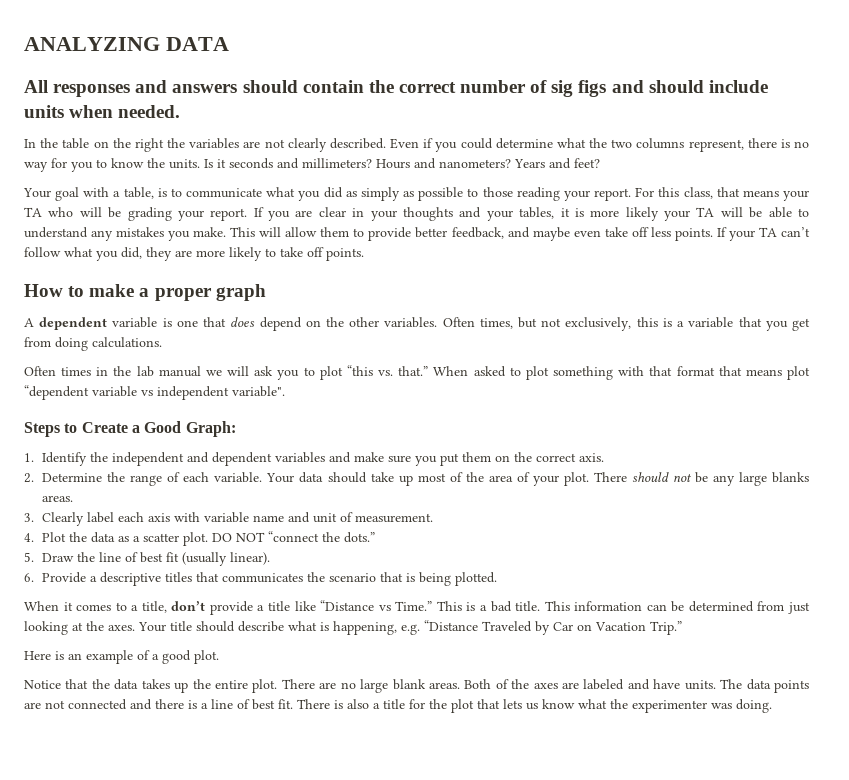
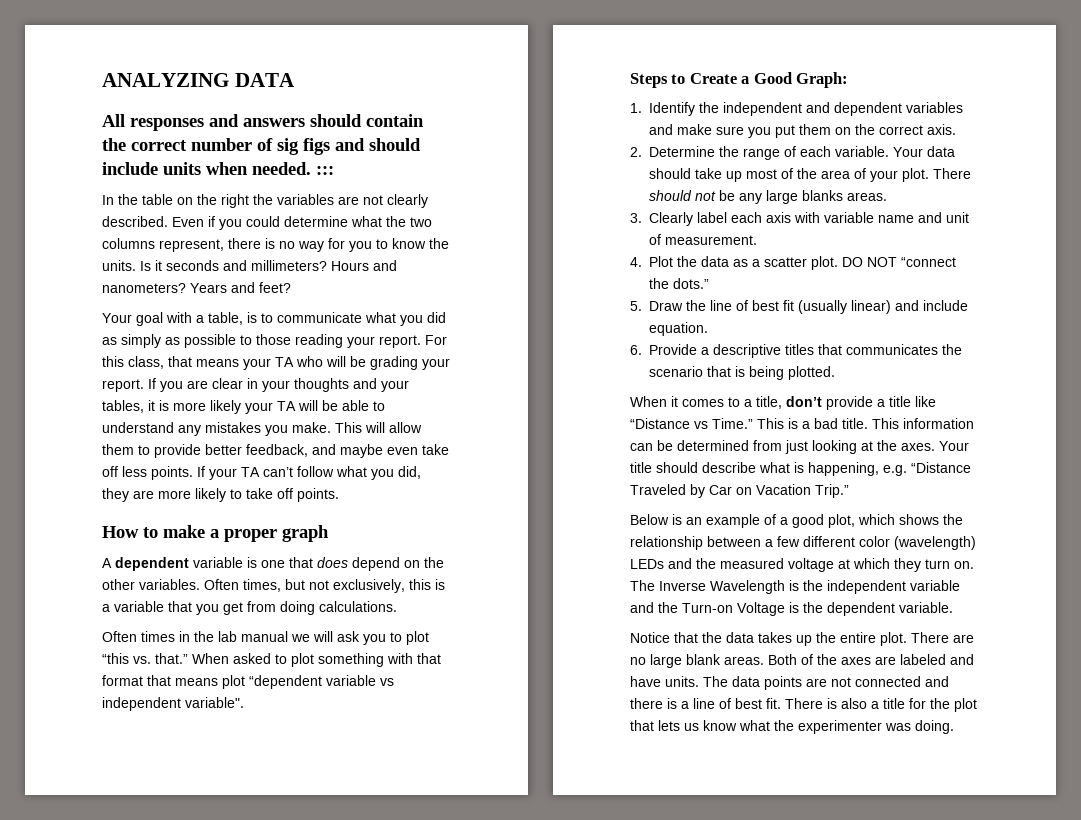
(181, 111) none -> [316,166,334,175] :::
[230,552,271,565] linear). -> [851,300,968,314] [649,322,708,336] linear) and include equation.
[24,651,51,660] Here -> [630,514,669,525] Below
[194,650,219,664] plot. -> [828,514,963,528] [630,536,976,550] [630,558,974,572] [630,580,960,594] [630,602,953,616] plot, which shows the relationship between a few different color (wavelength) LEDs and the measured voltage at which they turn on. The Inverse Wavelength is the independent variable and the Turn-on Voltage is the dependent variable.

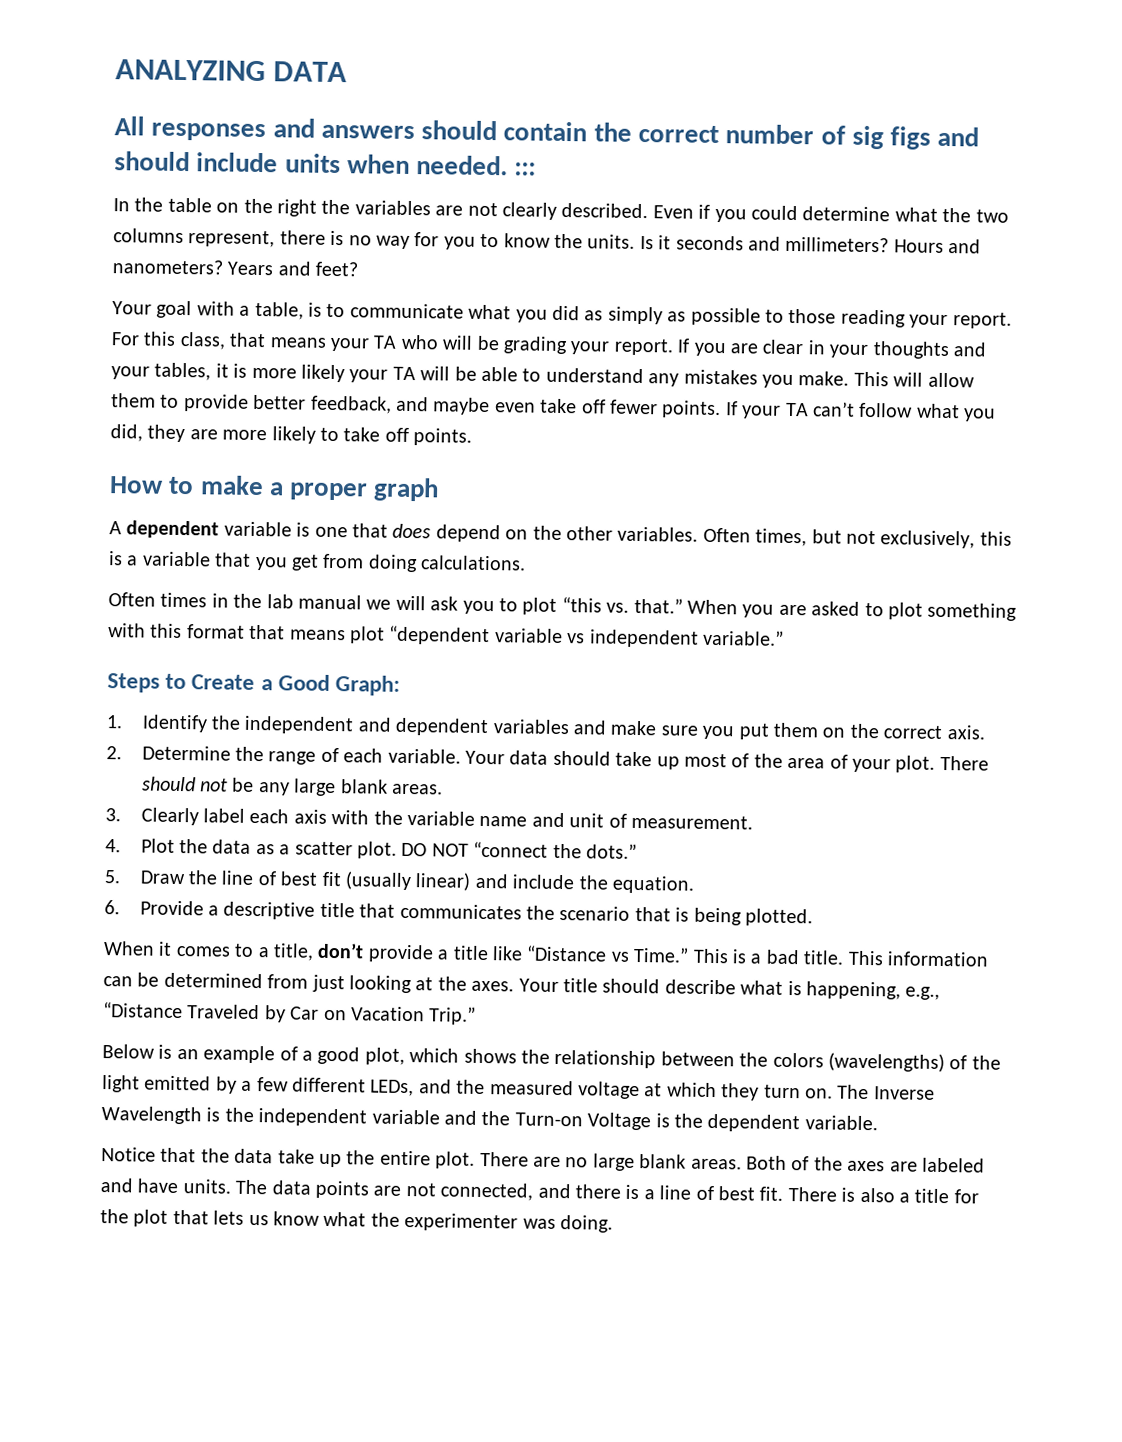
[122,466,147,477] less -> [609,399,658,415] fewer
(229, 658) none -> [742,604,807,618] you are
[417,653,441,664] that -> [150,623,183,639] this
[185,697,244,708] variable". -> [702,629,784,646] variable.”
[802,190,843,201] blanks -> [340,779,388,794] blank
(820, 217) none -> [373,810,403,825] the
(968, 305) none -> [578,875,608,890] the
[785,344,814,355] titles -> [319,902,355,918] title
[883,465,907,476] e.g. -> [905,986,941,1000] e.g.,
[765,536,976,550] [630,559,664,569] a few different color (wavelength) LEDs -> [739,1052,1001,1073] [102,1075,415,1097] the colors (wavelengths) of the light emitted by a few different LEDs,
[758,632,792,643] takes -> [277,1149,315,1164] take
[855,676,921,687] connected -> [440,1182,534,1201] connected,

